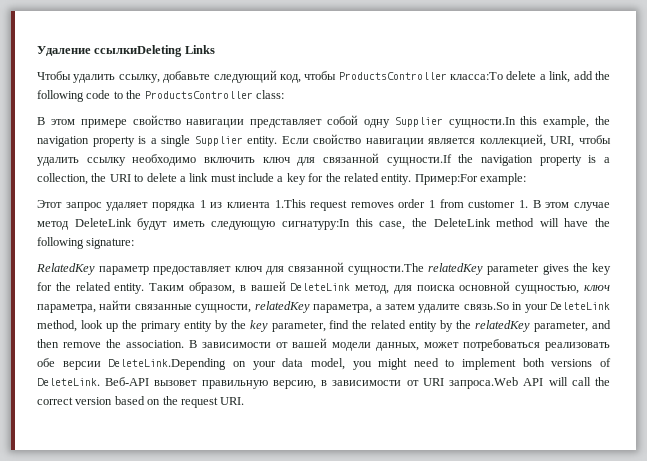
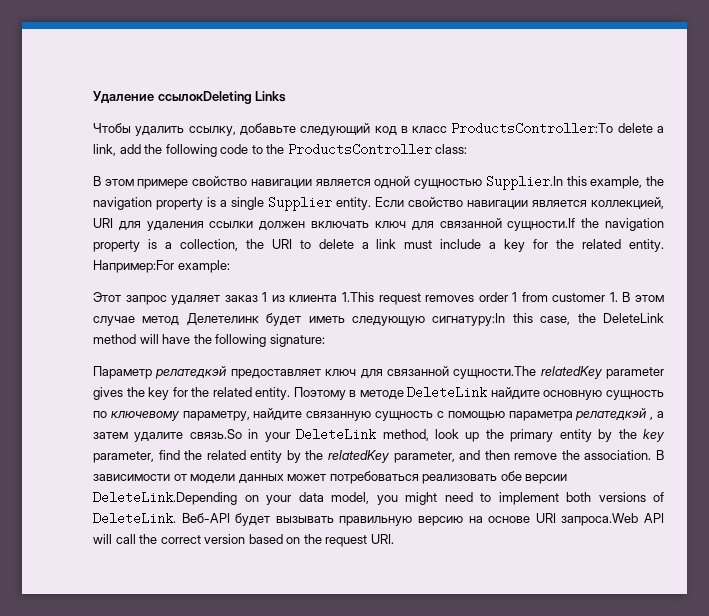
[94,45,183,57] ссылкиDeleting -> [157,91,252,104] ссылокDeleting
[279,71,504,83] код, чтобы ProductsController класса:To -> [374,122,614,136] код в класс ProductsController:To
[250,115,516,128] представляет собой одну Supplier сущности.In -> [315,175,563,190] является одной сущностью Supplier.In
[550,135,611,147] [37,154,255,166] URI, чтобы удалить ссылку необходимо включить -> [93,218,370,231] URI для удаления ссылки должен включать
[414,174,478,185] Пример:For -> [93,260,174,273] Например:For
[151,202,195,211] порядка -> [224,295,258,302] заказ
[74,218,168,230] DeleteLink будут -> [186,313,302,326] Делетелинк будет
[36,263,150,275] RelatedKey параметр -> [93,366,227,379] Параметр релатедкэй
[149,281,610,294] [37,300,373,313] Таким образом, в вашей DeleteLink метод, для поиска основной сущностью, ключ параметра, найти связанные сущности, relatedKey параметра, -> [293,386,664,400] [93,408,654,421] Поэтому в методе DeleteLink найдите основную сущность по ключевому параметру, найдите связанную сущность с помощью параметра релатедкэй ,
[292,338,419,351] вашей модели данных, -> [190,474,284,484] модели данных
[154,380,419,389] вызовет правильную версию, в зависимости от -> [235,513,531,526] будет вызывать правильную версию на основе

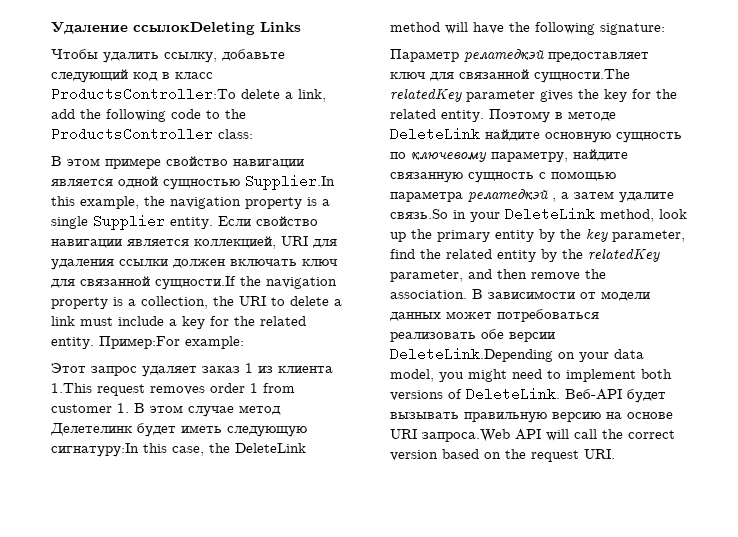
[93,260,174,273] Например:For -> [99,336,180,349] Пример:For

